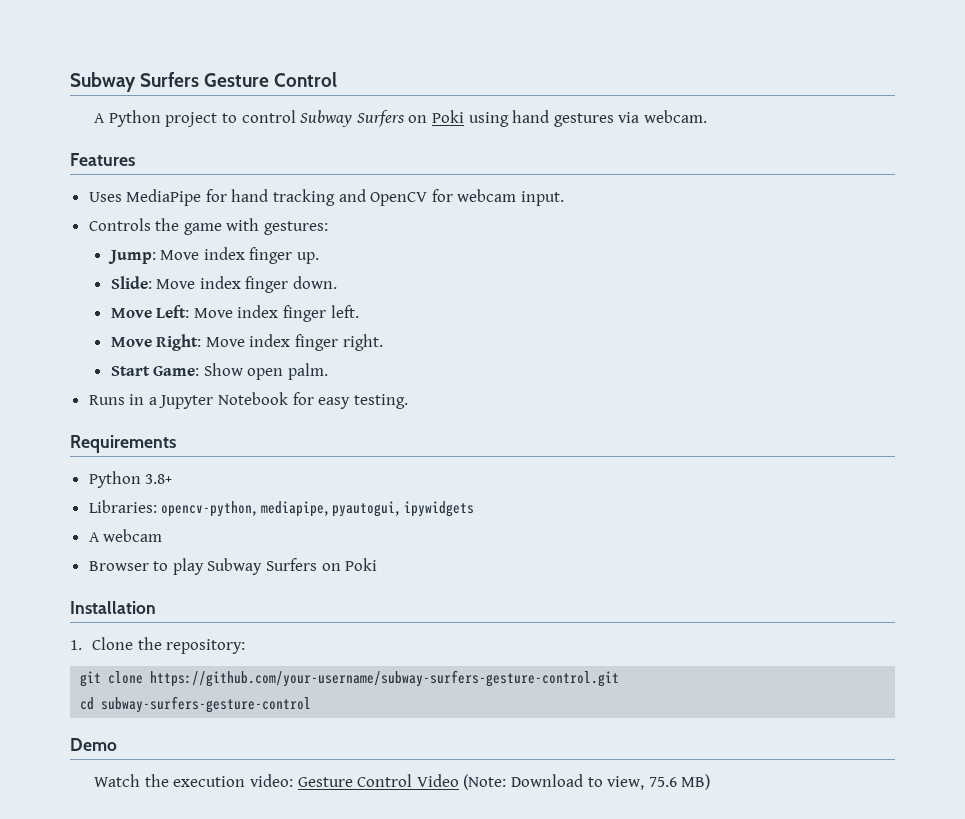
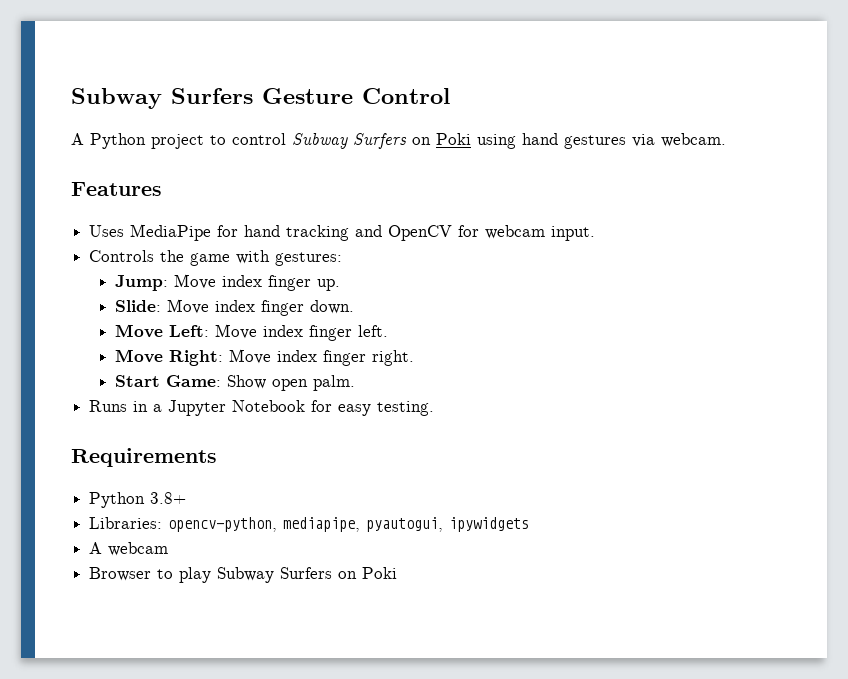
[70,601,156,614] [70,637,246,654] [80,670,620,687] [80,696,312,713] [70,738,117,751] [94,774,711,790] // Installation // 1. Clone the repository: // git clone https://github.com/your-username/subway-surfers-gesture-control.git // cd subway-surfers-gesture-control // Demo // Watch the execution video: Gesture Control Video (Note: Download to view, 75.6 MB) -> (398, 573) none

